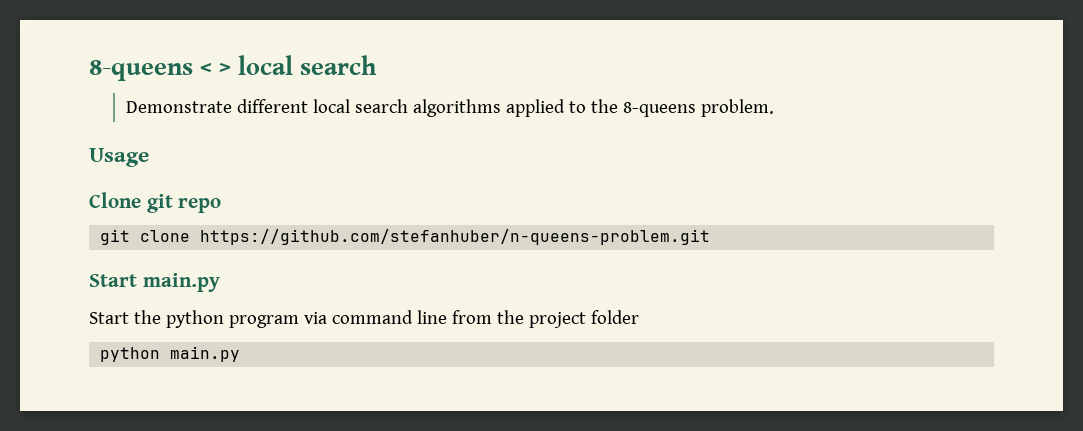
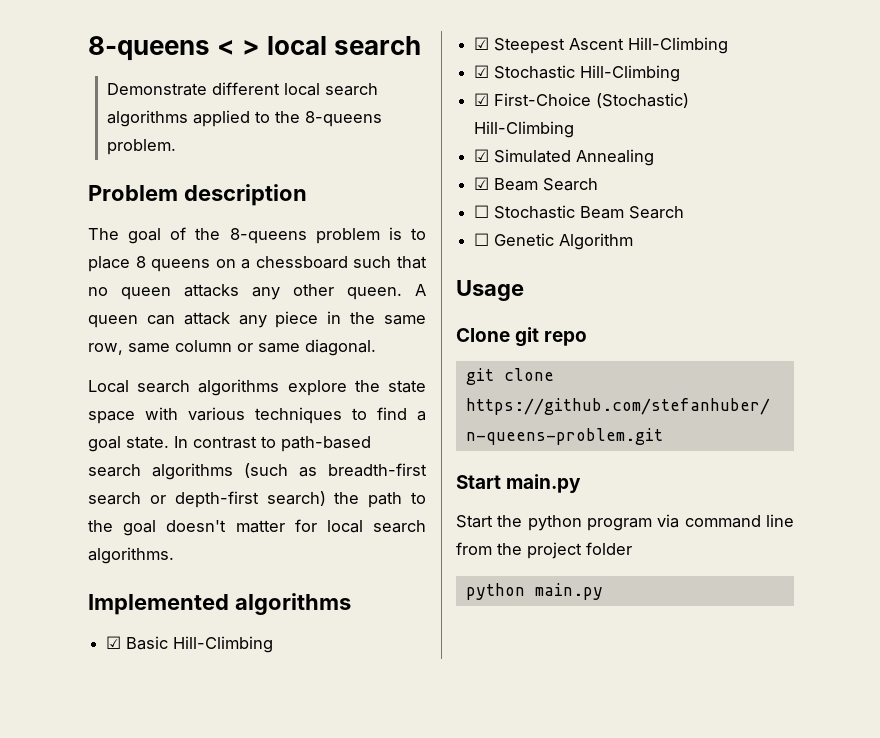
(774, 108) none -> [88,184,307,206] [88,227,426,244] [88,256,427,272] [88,284,426,300] [88,311,426,328] [88,339,376,356] [88,379,426,396] [88,407,426,424] [88,436,371,452] [88,463,427,480] [88,491,426,508] [88,519,426,536] [88,547,174,564] [88,593,351,615] [106,636,274,653] [474,37,729,54] [474,65,681,82] [474,93,690,108] [474,121,575,138] [474,149,655,166] [474,177,599,191] [474,205,685,219] [474,233,634,250] // Problem description // The goal of the 8-queens problem is to place 8 queens on a chessboard such that no queen attacks any other queen. A queen can attack any piece in the same row, same column or same diagonal. // Local search algorithms explore the state space with various techniques to find a goal state. In contrast to path-based search algorithms (such as breadth-first search or depth-first search) the path to the goal doesn't matter for local search algorithms. // Implemented algorithms // ☑ Basic Hill-Climbing // ☑ Steepest Ascent Hill-Climbing // ☑ Stochastic Hill-Climbing // ☑ First-Choice (Stochastic) Hill-Climbing // ☑ Simulated Annealing // ☑ Beam Search // ☐ Stochastic Beam Search // ☐ Genetic Algorithm

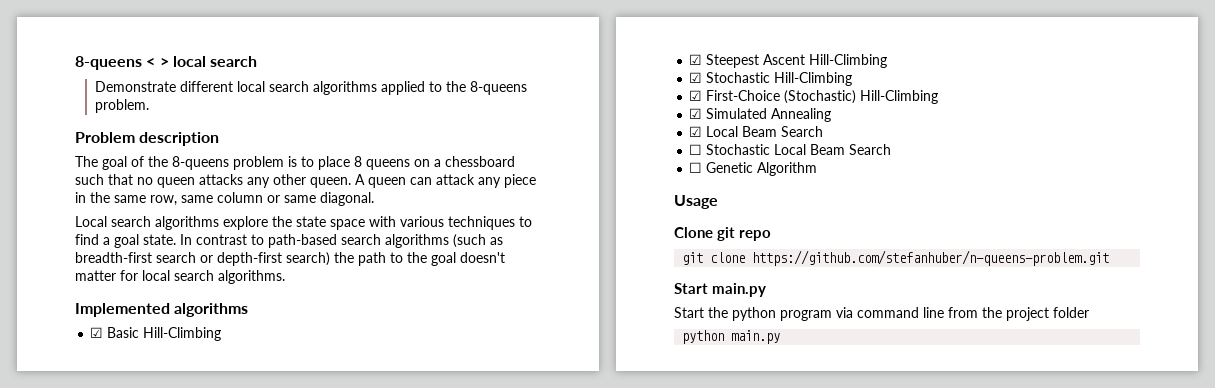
(490, 183) none -> [706,126,739,137] Local
(576, 212) none -> [774,144,807,155] Local

